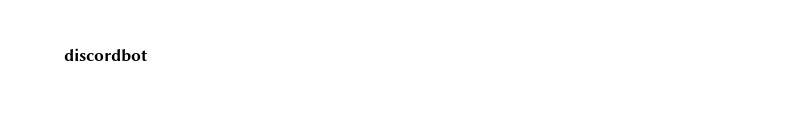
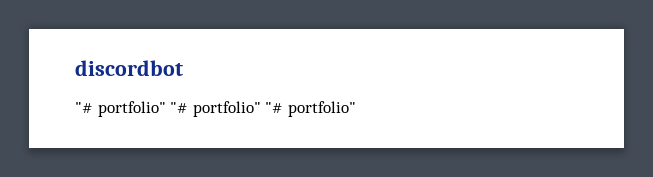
(147, 55) none -> [75,101,356,117] // "# portfolio" "# portfolio" "# portfolio"

